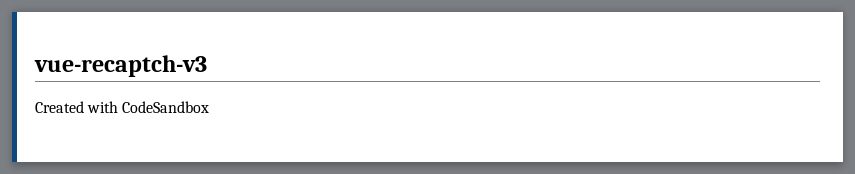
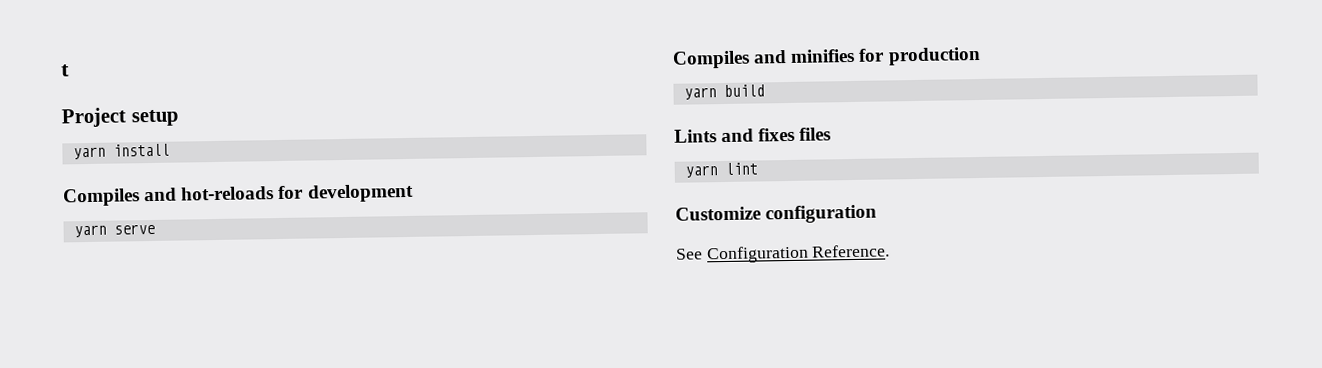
[34,55,207,77] [35,101,210,113] vue-recaptch-v3 // Created with CodeSandbox -> [61,64,70,77] [61,107,179,128] [72,143,170,160] [63,183,414,207] [73,223,155,238] [672,46,981,69] [683,84,765,100] [674,127,832,143] [684,162,758,178] [675,204,878,224] [676,244,891,264] t // Project setup // yarn install // Compiles and hot-reloads for development // yarn serve // Compiles and minifies for production // yarn build // Lints and fixes files // yarn lint // Customize configuration // See Configuration Reference.

